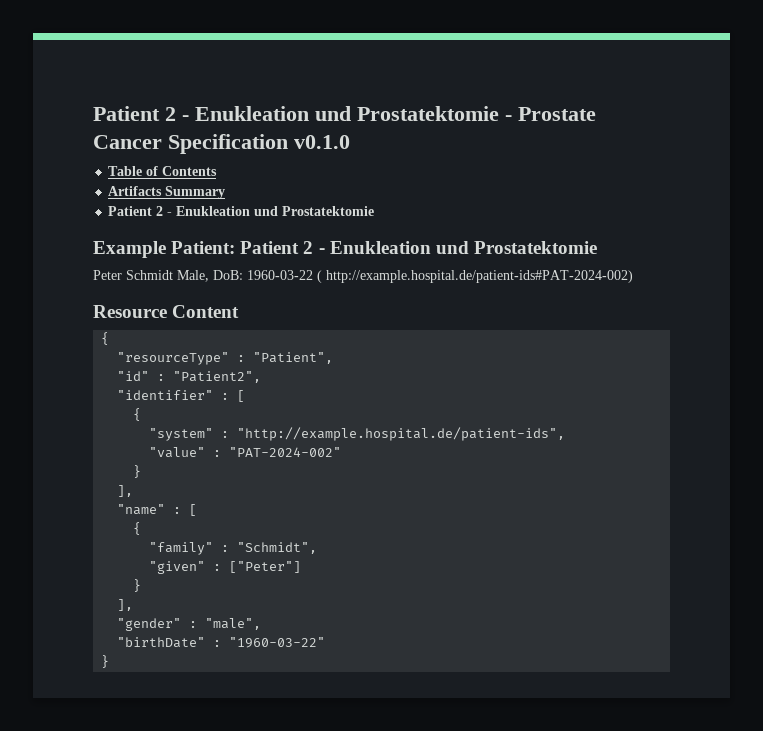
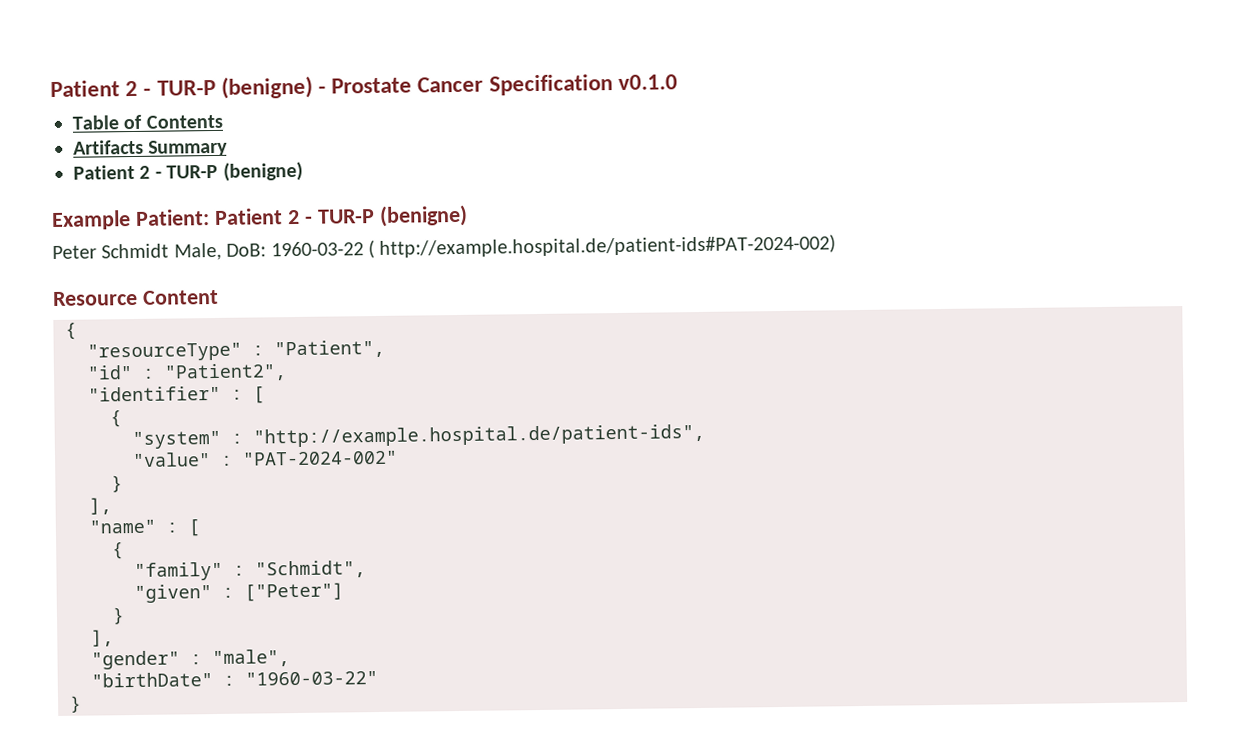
[93,106,499,121] Patient 2 - Enukleation und Prostatektomie -> [50,75,313,99] Patient 2 - TUR-P (benigne)
[176,206,375,216] Enukleation und Prostatektomie -> [166,161,303,182] TUR-P (benigne)
[329,241,597,254] Enukleation und Prostatektomie -> [316,204,468,227] TUR-P (benigne)

